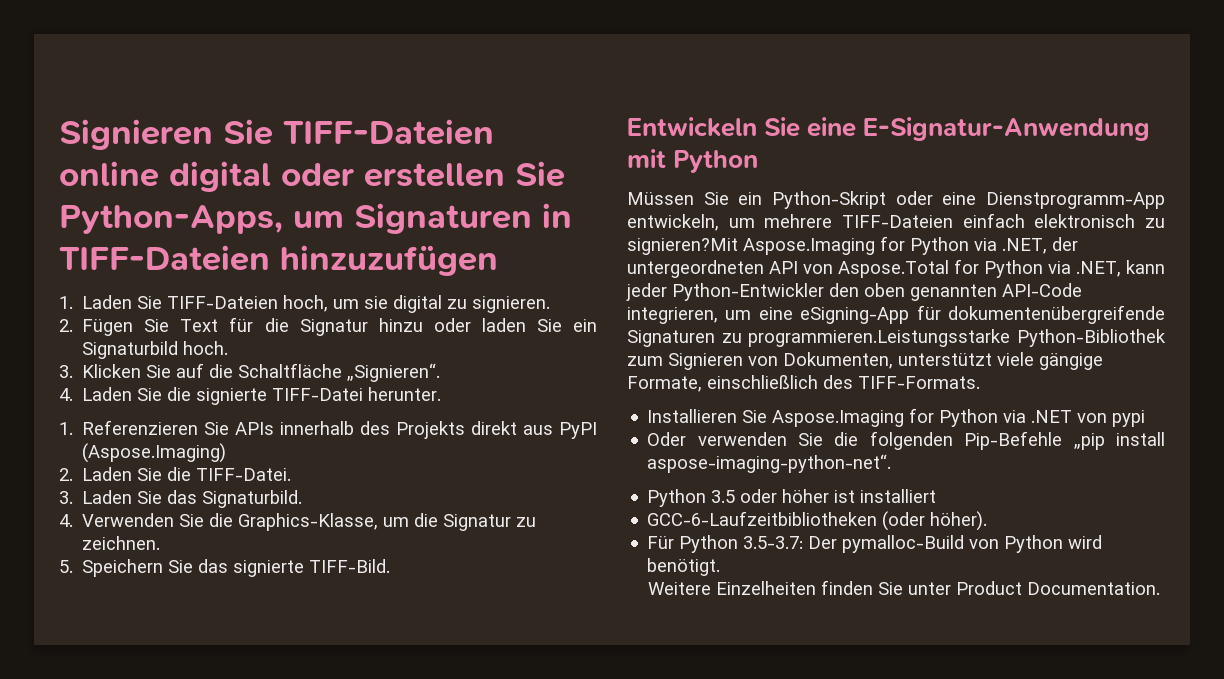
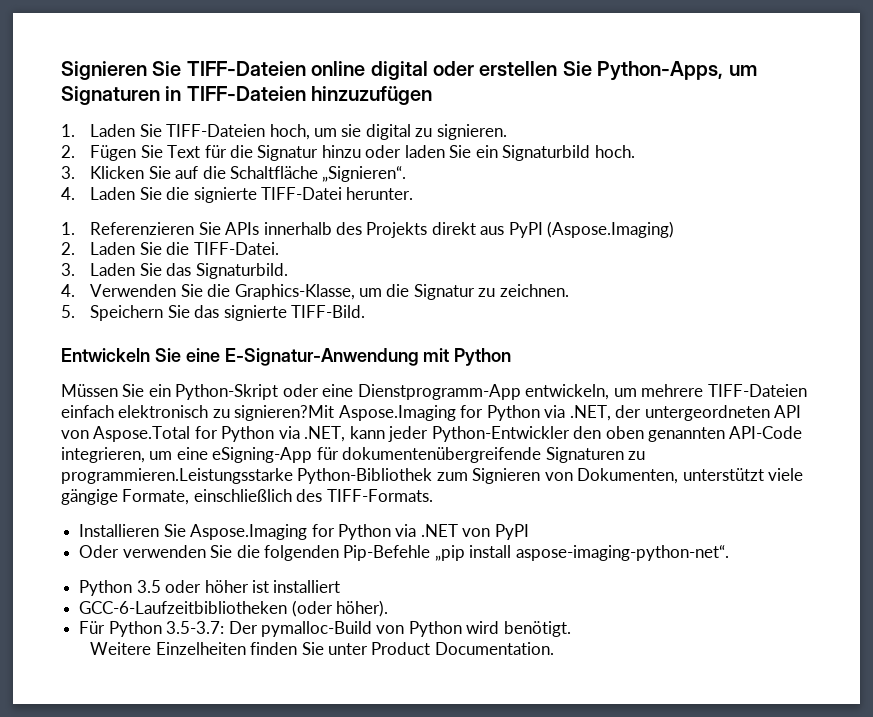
[1112,410,1146,427] pypi -> [494,524,529,540] PyPI

